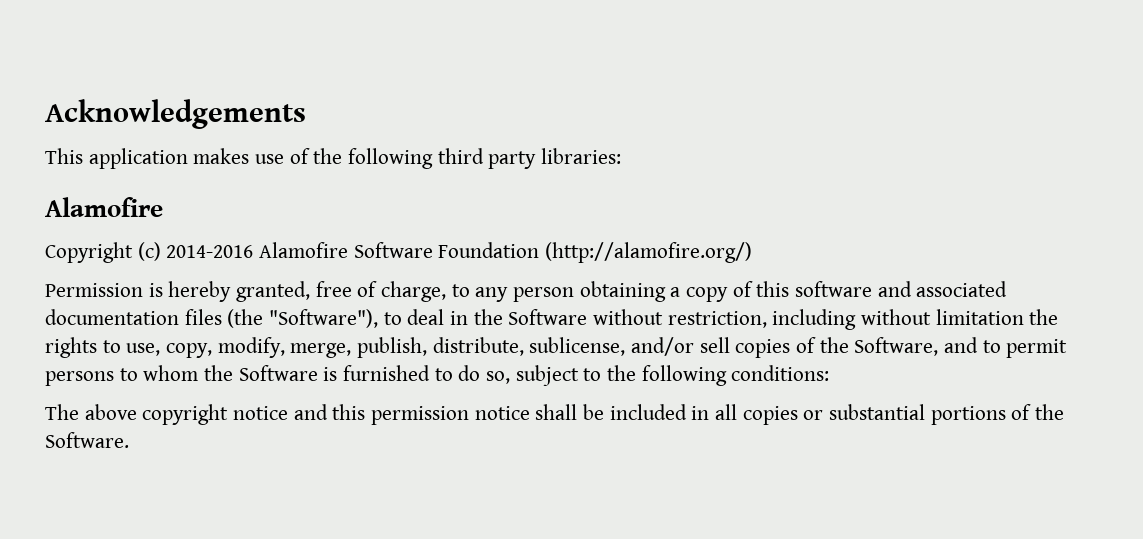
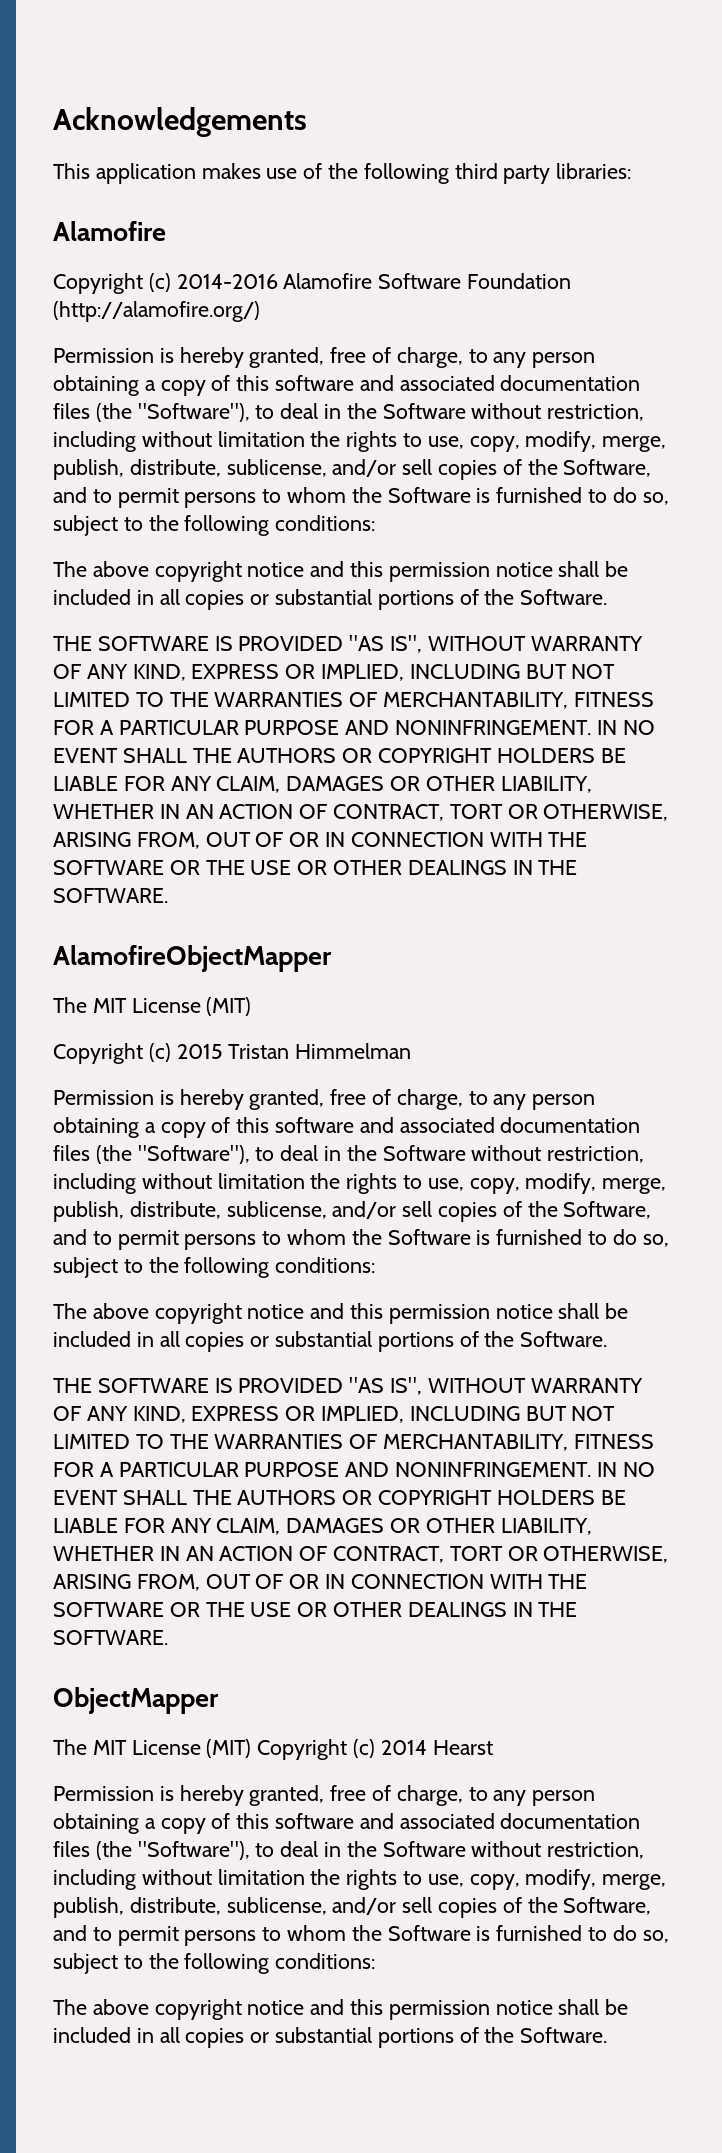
(129, 440) none -> [53,635,643,653] [53,664,616,681] [53,692,654,709] [53,720,655,735] [53,748,626,763] [53,776,592,793] [53,804,669,821] [53,832,588,849] [53,860,578,875] [53,888,168,903] [53,945,332,972] [53,997,252,1016] [53,1043,412,1064] [53,1089,596,1110] [53,1117,641,1138] [53,1145,645,1164] [53,1173,667,1194] [53,1201,652,1222] [53,1229,669,1250] [53,1257,376,1278] [53,1303,629,1324] [53,1331,608,1352] [53,1377,643,1395] [53,1406,616,1423] [53,1434,654,1451] [53,1462,655,1477] [53,1490,626,1505] [53,1518,592,1535] [53,1546,669,1563] [53,1574,588,1591] [53,1602,578,1617] [53,1630,168,1645] [53,1687,219,1714] [53,1739,493,1760] [53,1785,596,1806] [53,1813,641,1834] [53,1841,645,1860] [53,1869,667,1890] [53,1897,652,1918] [53,1925,669,1946] [53,1953,376,1974] [53,1999,629,2020] [53,2027,608,2048] // THE SOFTWARE IS PROVIDED "AS IS", WITHOUT WARRANTY OF ANY KIND, EXPRESS OR IMPLIED, INCLUDING BUT NOT LIMITED TO THE WARRANTIES OF MERCHANTABILITY, FITNESS FOR A PARTICULAR PURPOSE AND NONINFRINGEMENT. IN NO EVENT SHALL THE AUTHORS OR COPYRIGHT HOLDERS BE LIABLE FOR ANY CLAIM, DAMAGES OR OTHER LIABILITY, WHETHER IN AN ACTION OF CONTRACT, TORT OR OTHERWISE, ARISING FROM, OUT OF OR IN CONNECTION WITH THE SOFTWARE OR THE USE OR OTHER DEALINGS IN THE SOFTWARE. // AlamofireObjectMapper // The MIT License (MIT) // Copyright (c) 2015 Tristan Himmelman // Permission is hereby granted, free of charge, to any person obtaining a copy of this software and associated documentation files (the "Software"), to deal in the Software without restriction, including without limitation the rights to use, copy, modify, merge, publish, distribute, sublicense, and/or sell copies of the Software, and to permit persons to whom the Software is furnished to do so, subject to the following conditions: // The above copyright notice and this permission notice shall be included in all copies or substantial portions of the Software. // THE SOFTWARE IS PROVIDED "AS IS", WITHOUT WARRANTY OF ANY KIND, EXPRESS OR IMPLIED, INCLUDING BUT NOT LIMITED TO THE WARRANTIES OF MERCHANTABILITY, FITNESS FOR A PARTICULAR PURPOSE AND NONINFRINGEMENT. IN NO EVENT SHALL THE AUTHORS OR COPYRIGHT HOLDERS BE LIABLE FOR ANY CLAIM, DAMAGES OR OTHER LIABILITY, WHETHER IN AN ACTION OF CONTRACT, TORT OR OTHERWISE, ARISING FROM, OUT OF OR IN CONNECTION WITH THE SOFTWARE OR THE USE OR OTHER DEALINGS IN THE SOFTWARE. // ObjectMapper // The MIT License (MIT) Copyright (c) 2014 Hearst // Permission is hereby granted, free of charge, to any person obtaining a copy of this software and associated documentation files (the "Software"), to deal in the Software without restriction, including without limitation the rights to use, copy, modify, merge, publish, distribute, sublicense, and/or sell copies of the Software, and to permit persons to whom the Software is furnished to do so, subject to the following conditions: // The above copyright notice and this permission notice shall be included in all copies or substantial portions of the Software.

